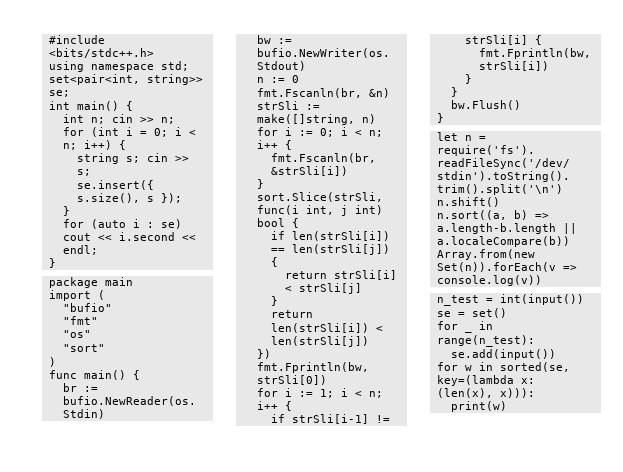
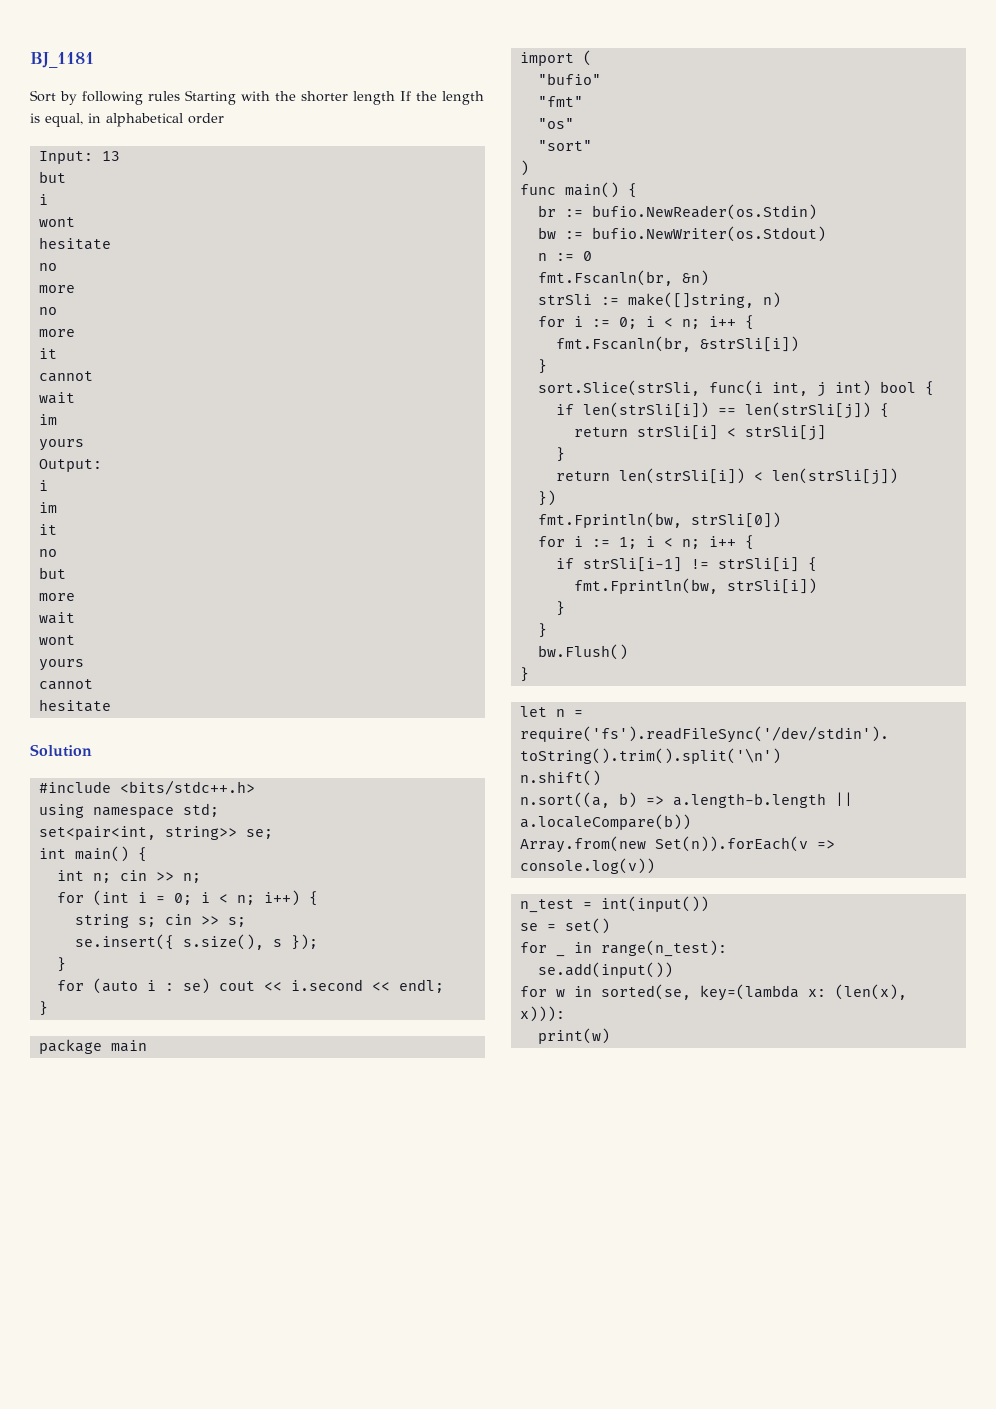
(48, 39) none -> [30,52,94,68] [30,90,484,105] [30,113,224,127] [38,151,120,164] [38,171,66,183] [38,194,48,205] [38,217,75,227] [38,237,111,250] [38,263,57,271] [38,285,75,293] [38,307,57,315] [38,329,75,337] [38,348,57,359] [38,371,93,382] [38,392,75,404] [38,414,57,425] [38,439,84,451] [38,459,102,472] [38,480,48,491] [38,502,57,513] [38,524,57,535] [38,549,57,557] [38,567,66,579] [38,593,75,601] [38,612,75,624] [38,635,75,645] [38,659,84,671] [38,679,93,690] [38,699,111,712] [30,744,92,757] BJ_1181 // Sort by following rules Starting with the shorter length If the length is equal, in alphabetical order // Input: 13 // but // i // wont // hesitate // no // more // no // more // it // cannot // wait // im // yours // Output: // i // im // it // no // but // more // wait // wont // yours // cannot // hesitate // Solution //

